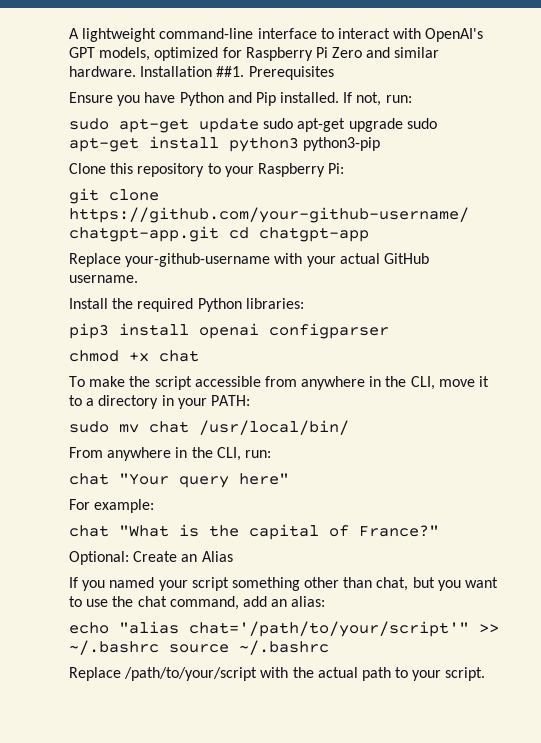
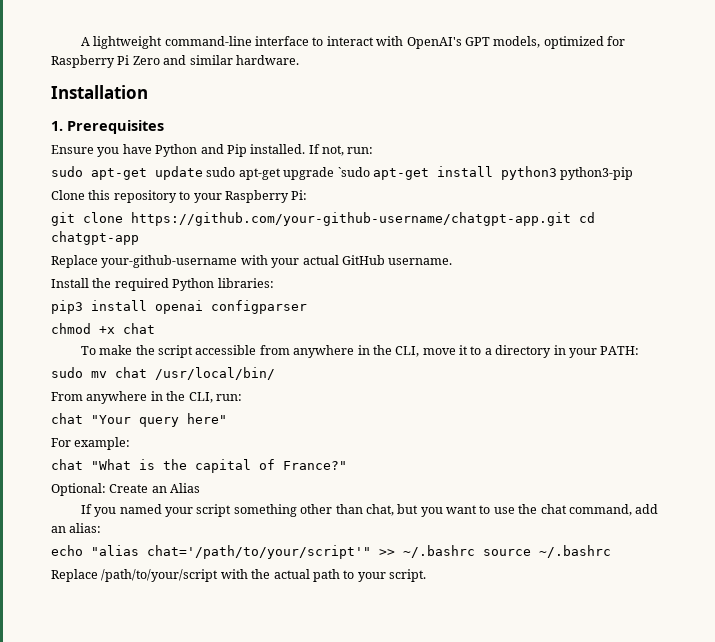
(136, 71) none -> (299, 60) //
[216,66,245,77] ##1. -> [51,121,63,131] // 1.
[406,118,437,129] sudo -> [337,167,370,177] `sudo

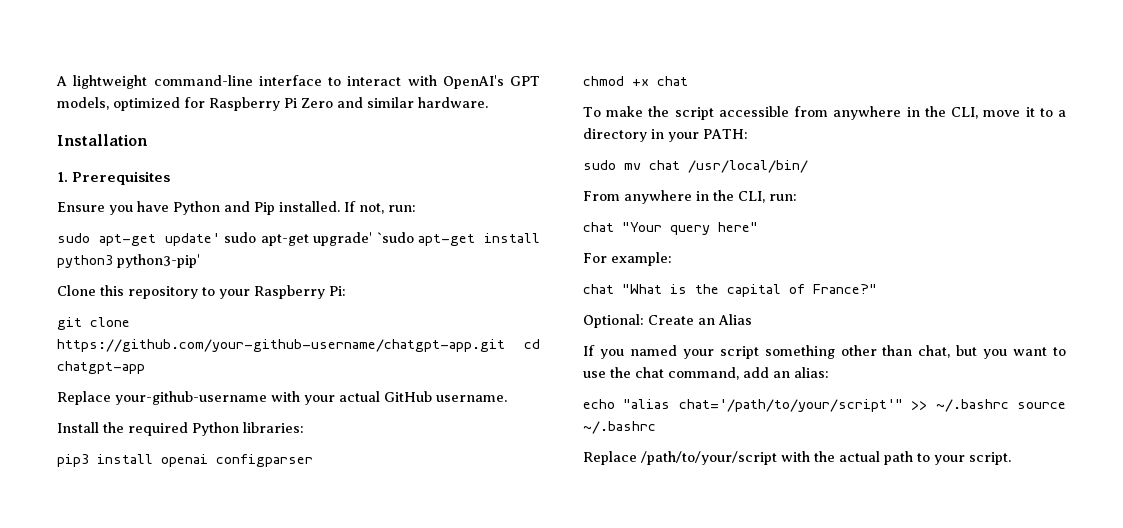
[155,166,335,180] update sudo apt-get upgrade -> [164,232,373,246] update' sudo apt-get upgrade'
[560,167,634,180] python3-pip -> [117,254,200,268] python3-pip'

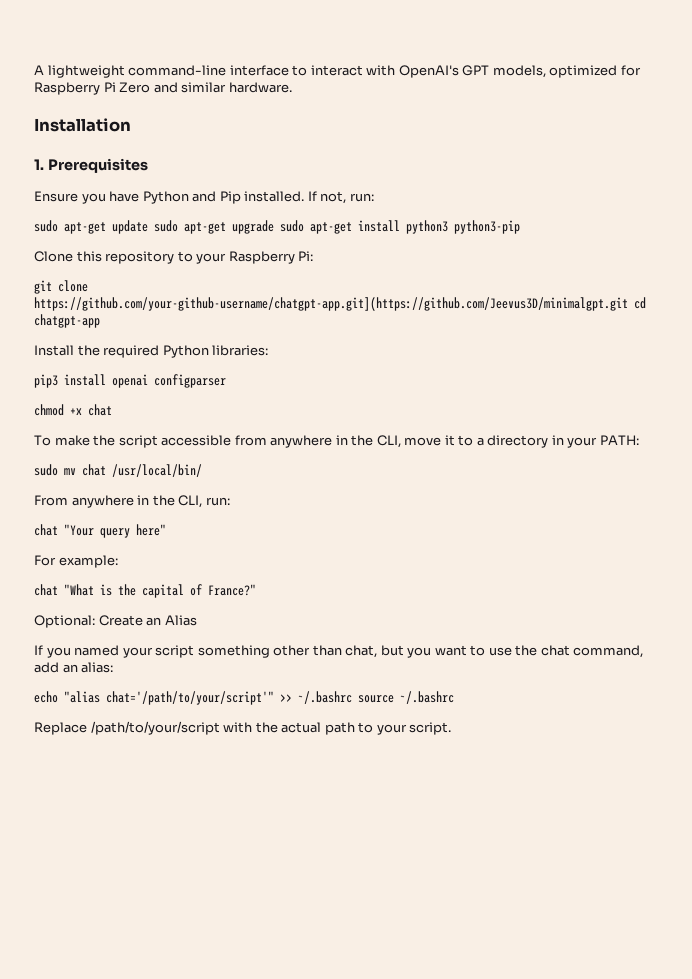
[164,232,414,246] update' sudo apt-get upgrade' `sudo -> [112,220,304,234] update sudo apt-get upgrade sudo
[117,254,200,268] python3-pip' -> [454,220,520,234] python3-pip
[57,339,505,352] https://github.com/your-github-username/chatgpt-app.git -> [34,297,628,311] https://github.com/your-github-username/chatgpt-app.git](https://github.com/Jeevus3D/minimalgpt.git
[57,391,507,405] // Replace your-github-username with your actual GitHub username. -> (100, 321) none

